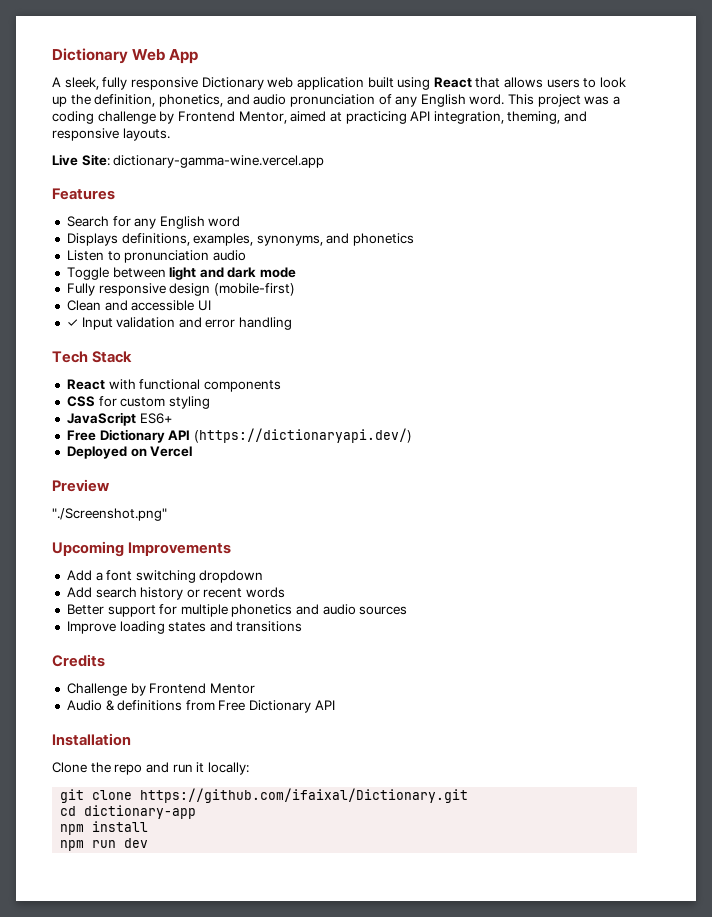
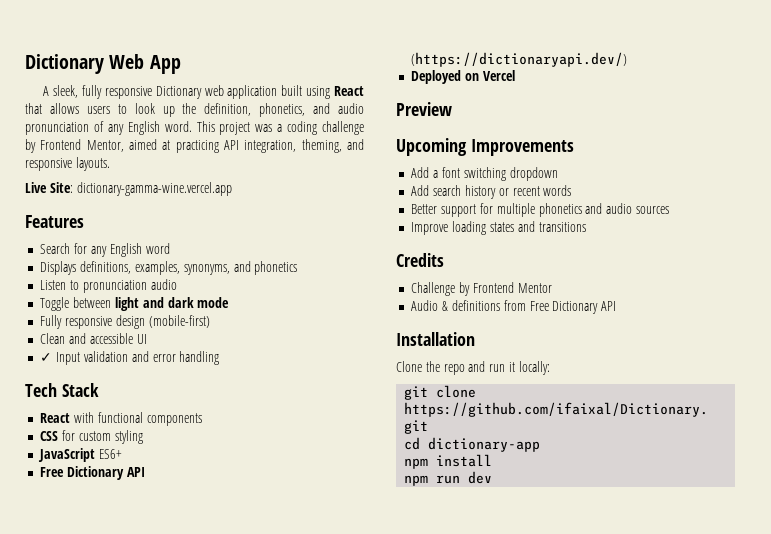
[52,508,167,521] // "./Screenshot.png" -> (452, 109) none

